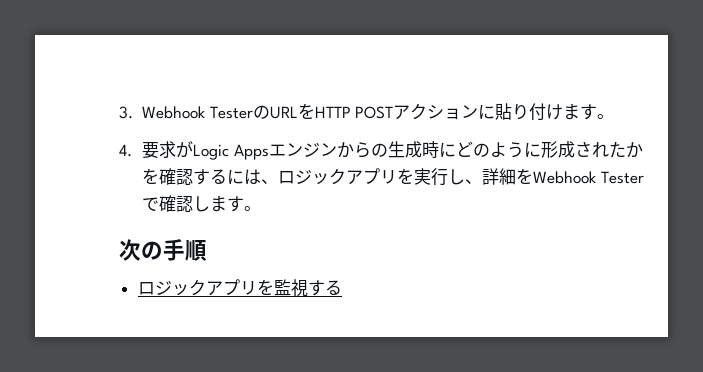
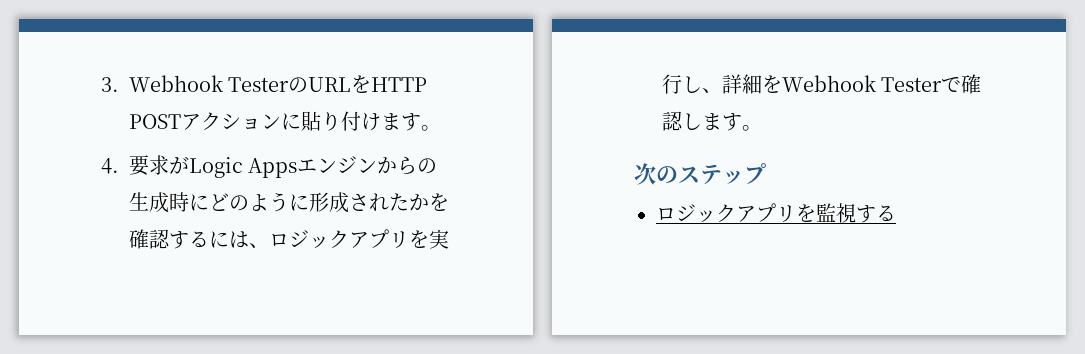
[163,239,207,261] 手順 -> [678,163,766,185] ステップ

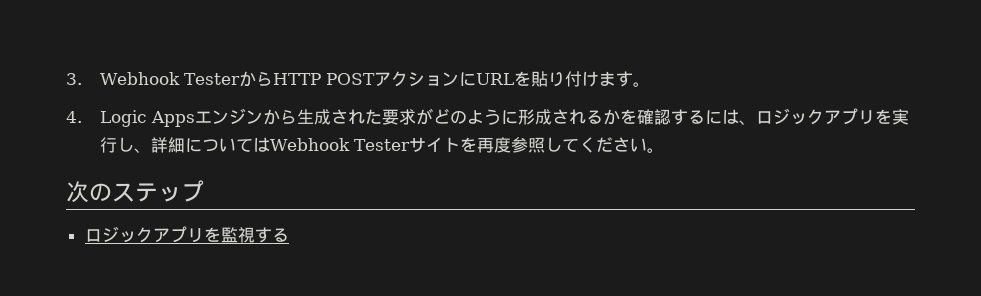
[288,75,372,93] のURLを -> [238,71,273,87] から
(301, 121) none -> [475,71,531,86] URLを
[129,155,189,176] 要求が -> (82, 117) none
[417,158,438,174] [129,192,209,213] の生成時に -> [296,108,433,125] 生成された要求が
[389,193,409,211] た -> [585,110,603,124] る
[762,74,982,94] [662,111,742,131] をWebhook Testerで確認します -> [184,137,647,153] についてはWebhook Testerサイトを再度参照してください

